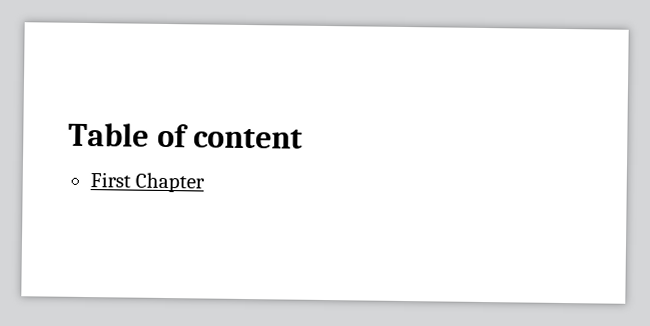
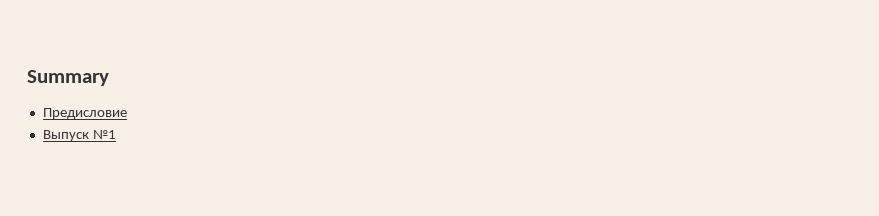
[68,122,304,149] [89,172,206,193] Table of content // First Chapter -> [27,70,109,86] [42,108,127,119] [42,130,116,141] Summary // Предисловие // Выпуск №1

